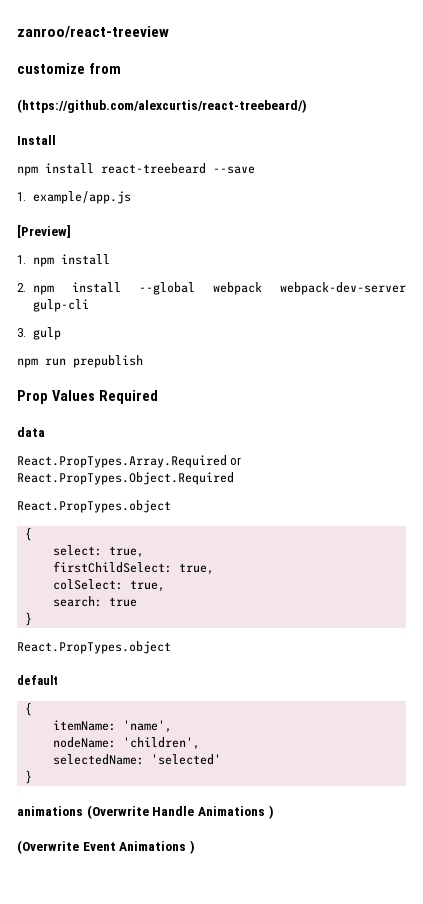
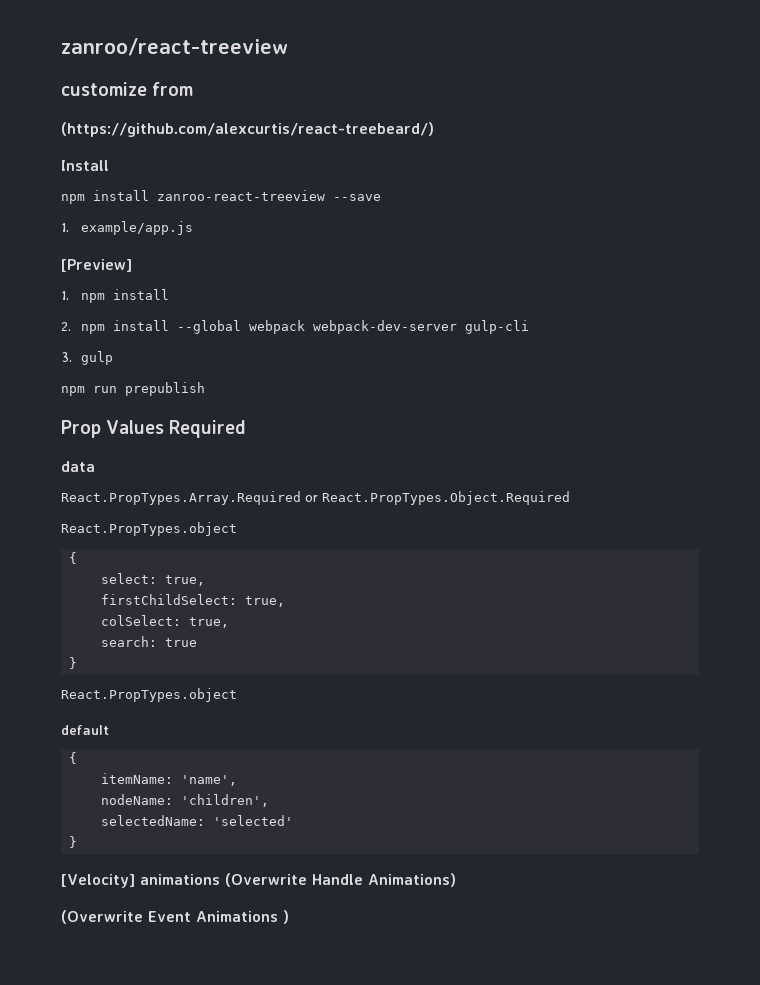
[101,163,206,174] react-treebeard -> [157,190,325,201] zanroo-react-treeview
(32, 777) none -> [61,874,135,888] [Velocity]
[197,805,274,819] Animations ) -> [368,873,456,887] Animations)

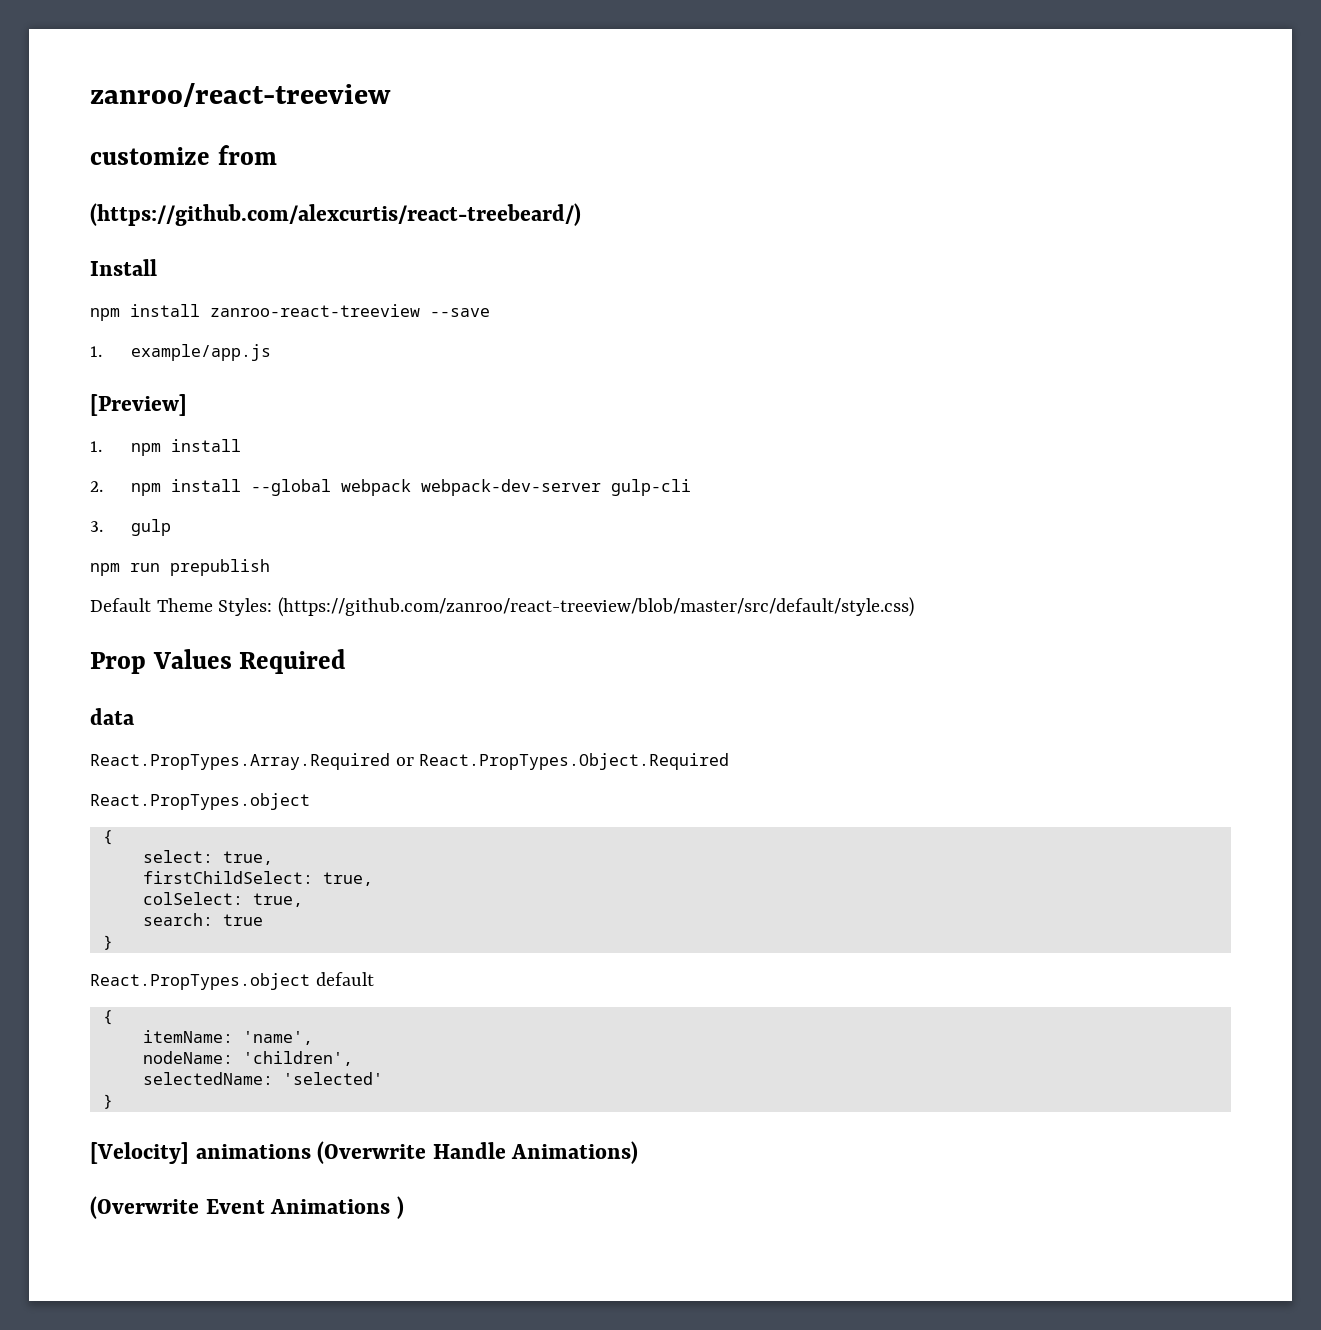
(205, 389) none -> [90,597,915,617] // Default Theme Styles: (https://github.com/zanroo/react-treeview/blob/master/src/default/style.css)
(237, 695) // -> (310, 981) none

